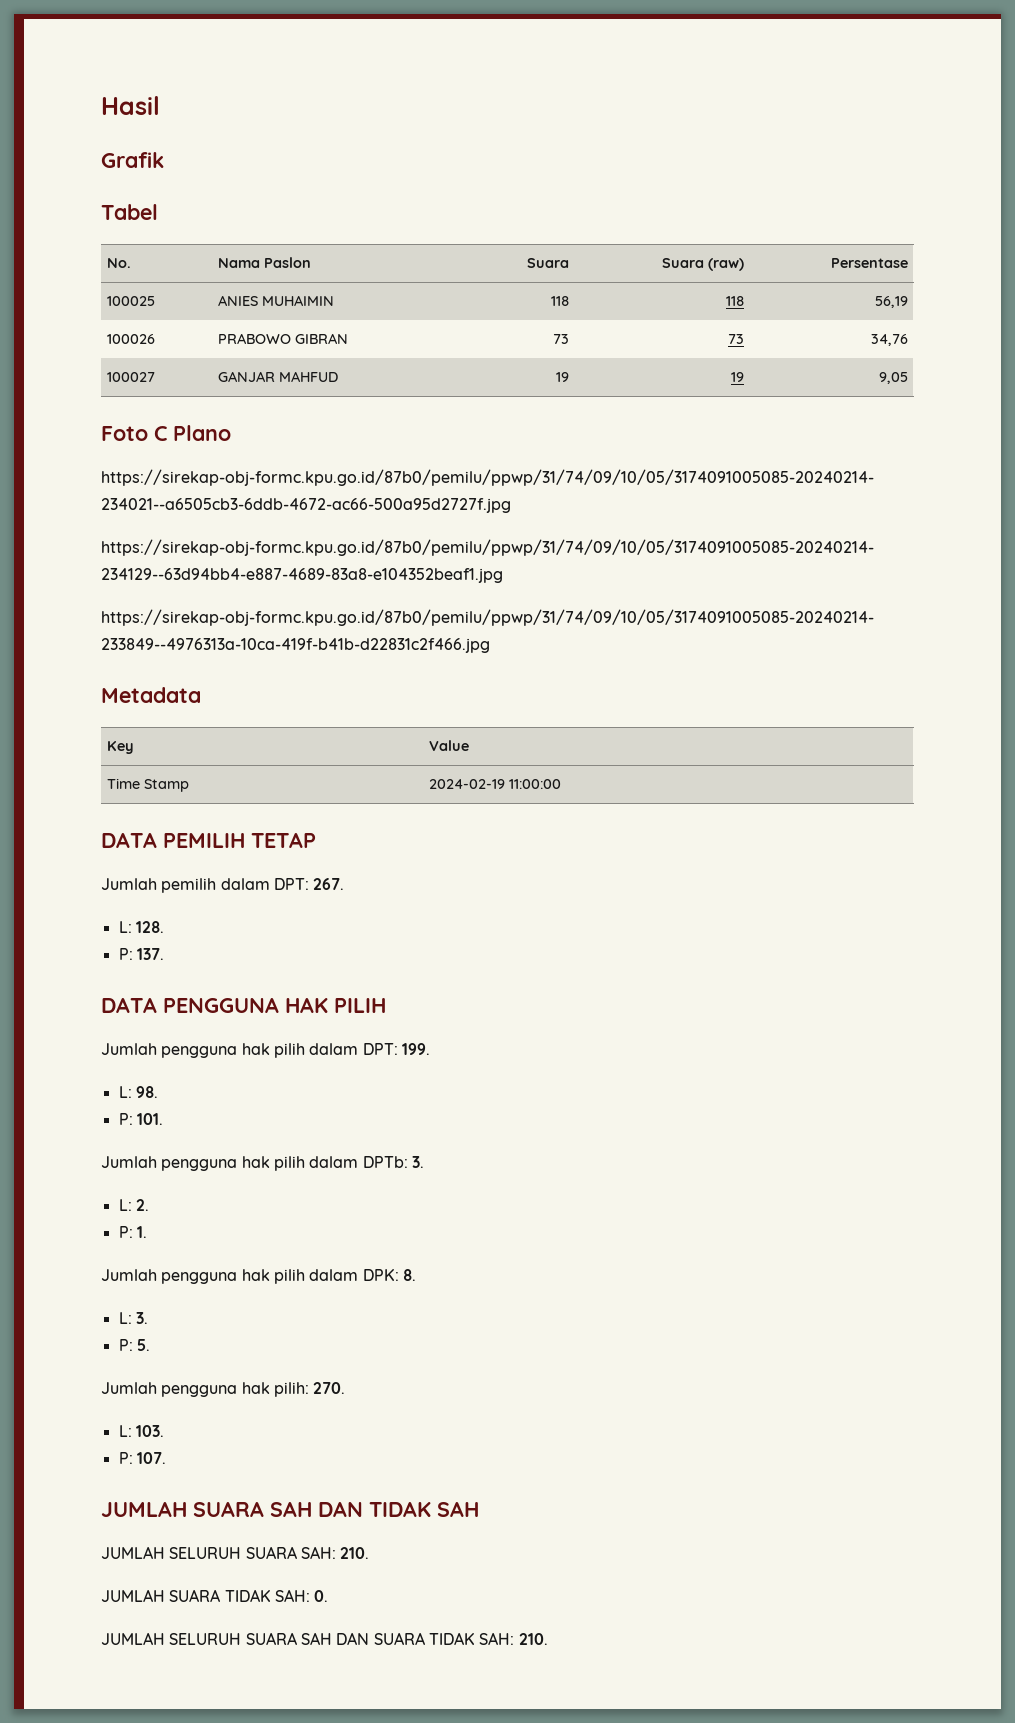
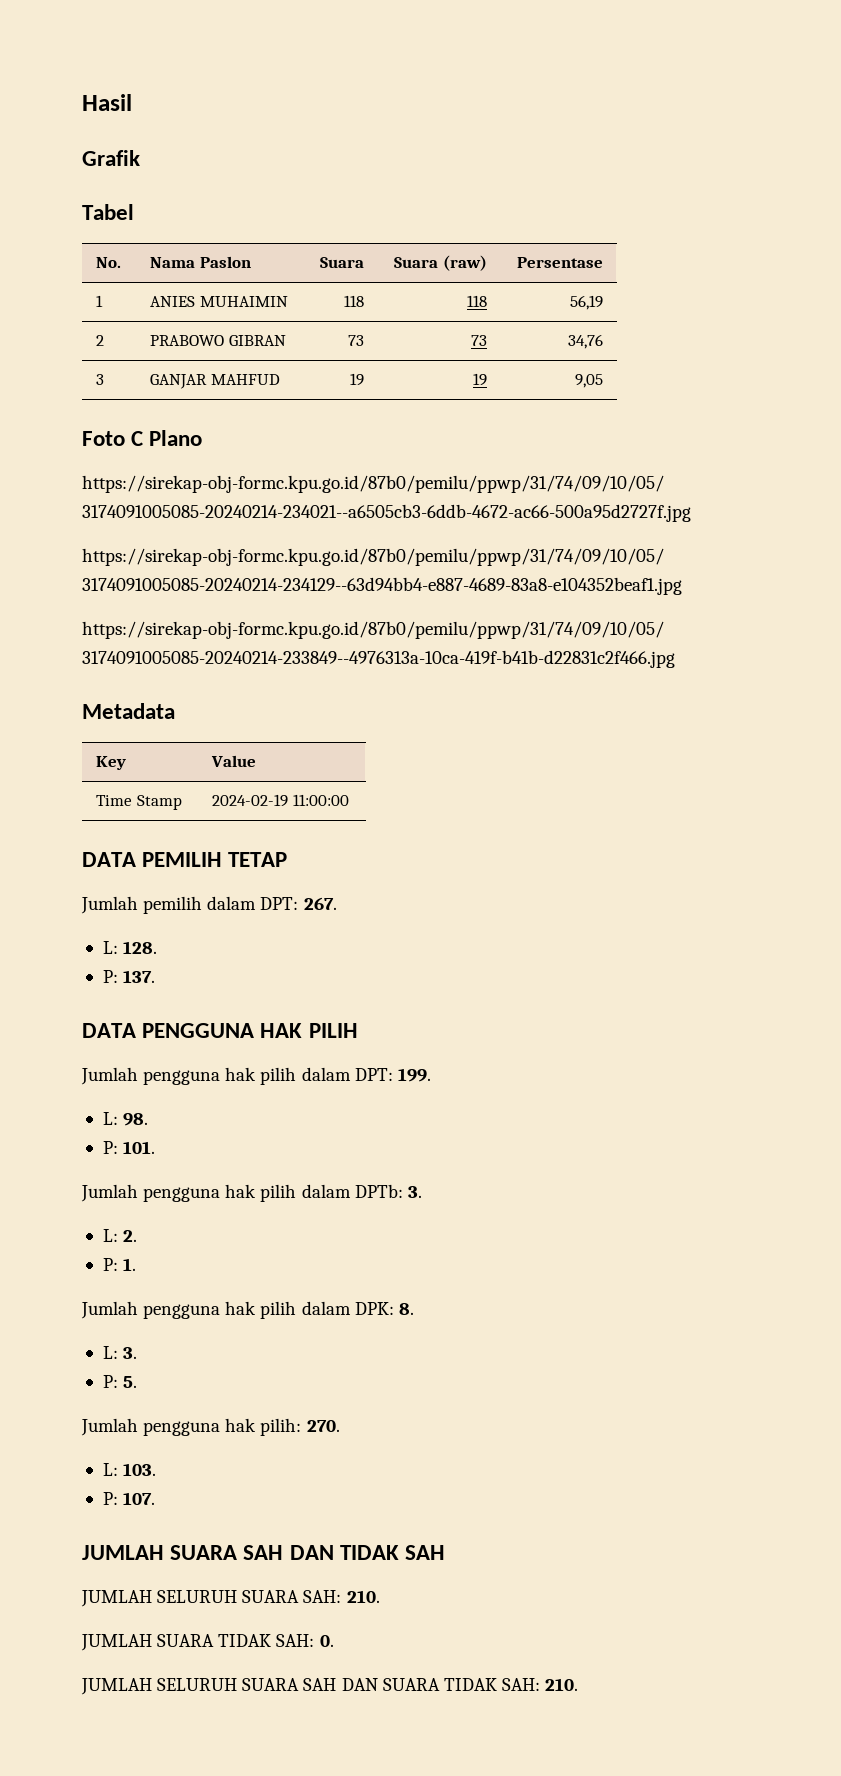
[107,296,156,306] 100025 -> [96,295,104,307] 1
[107,334,156,344] 100026 -> [96,335,105,346] 2
[107,372,156,382] 100027 -> [96,374,105,385] 3

